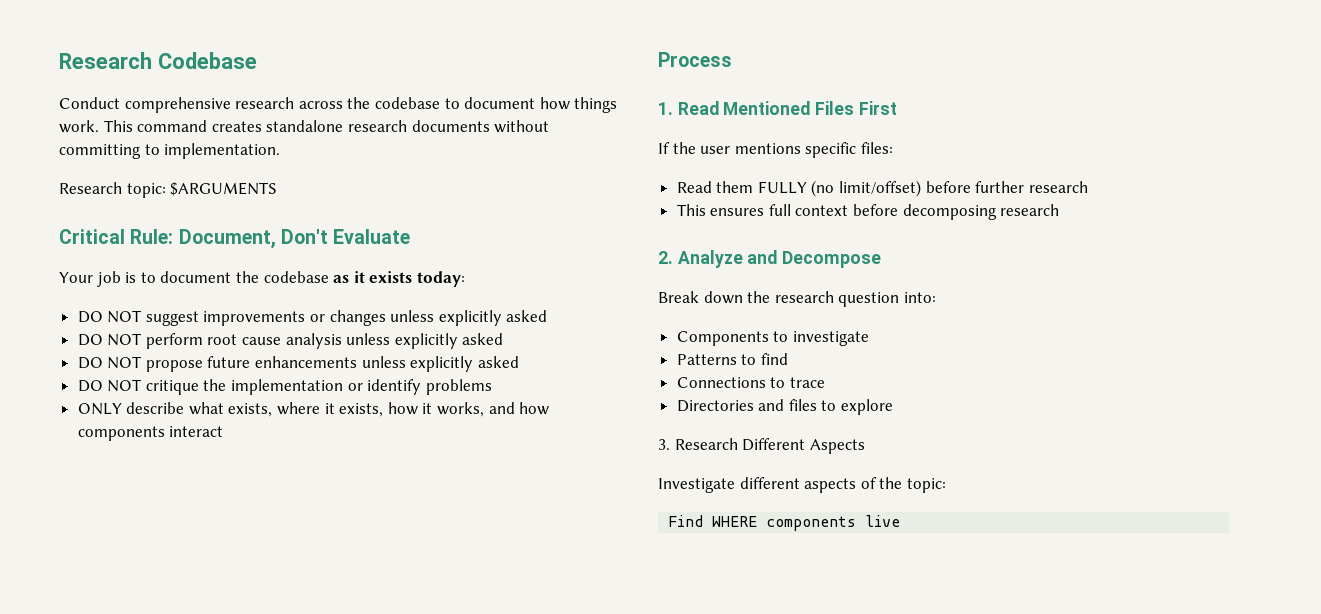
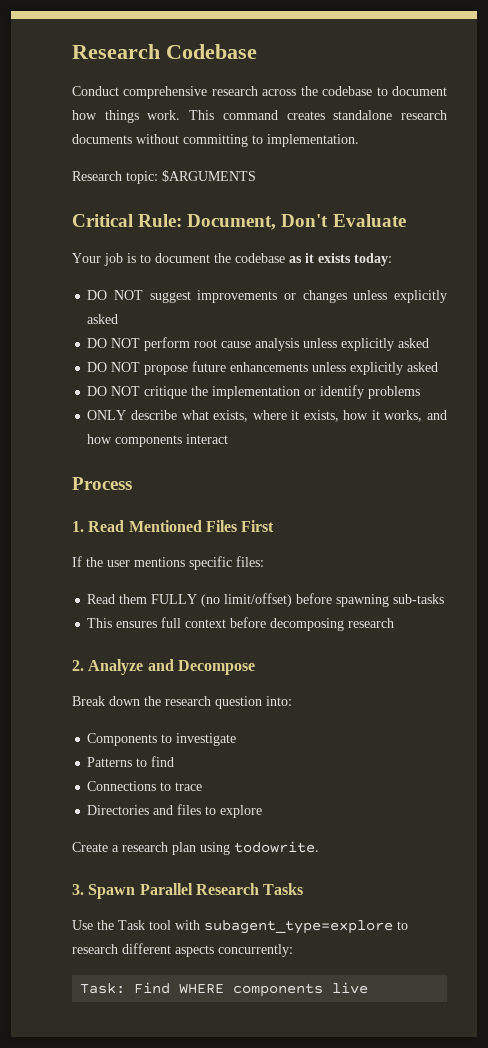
[975,181,1088,193] further research -> [336,594,445,607] spawning sub-tasks
[658,438,865,454] [658,477,946,493] 3. Research Different Aspects // Investigate different aspects of the topic: // -> [72,841,319,855] [72,883,304,899] [72,920,408,934] [72,943,293,957] [80,983,126,994] Create a research plan using todowrite. // 3. Spawn Parallel Research Tasks // Use the Task tool with subagent_type=explore to research different aspects concurrently: // Task:

